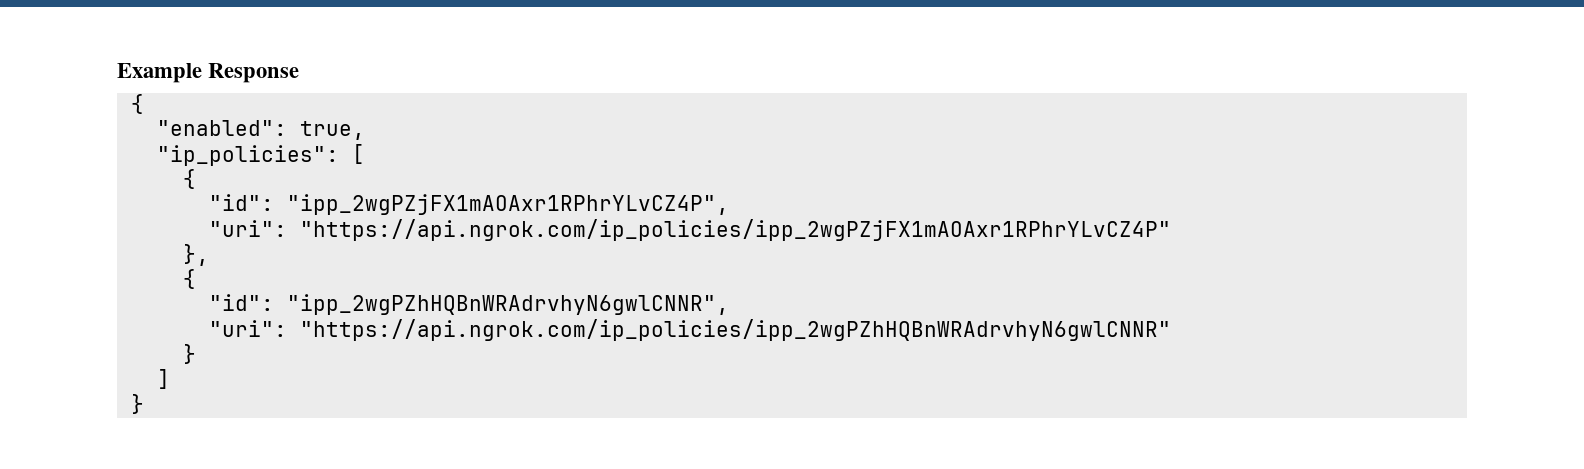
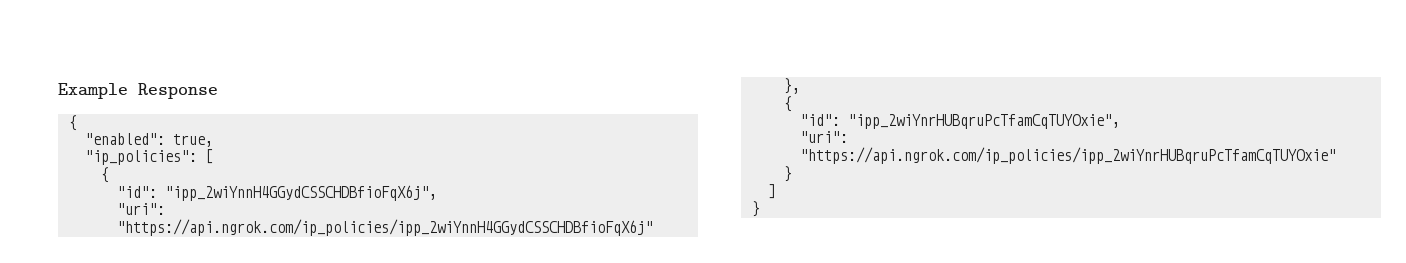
[286,194,729,215] [208,219,1171,241] "ipp_2wgPZjFX1mAOAxr1RPhrYLvCZ4P", // "uri": "https://api.ngrok.com/ip_policies/ipp_2wgPZjFX1mAOAxr1RPhrYLvCZ4P" -> [165,185,438,201] [117,203,166,215] [117,219,654,236] "ipp_2wiYnnH4GGydCSSCHDBfioFqX6j", // "uri": "https://api.ngrok.com/ip_policies/ipp_2wiYnnH4GGydCSSCHDBfioFqX6j"
[286,294,729,315] [208,319,1171,341] "ipp_2wgPZhHQBnWRAdrvhyN6gwlCNNR", // "uri": "https://api.ngrok.com/ip_policies/ipp_2wgPZhHQBnWRAdrvhyN6gwlCNNR" -> [848,114,1121,129] [800,131,849,143] [800,147,1337,164] "ipp_2wiYnrHUBqruPcTfamCqTUYOxie", // "uri": "https://api.ngrok.com/ip_policies/ipp_2wiYnrHUBqruPcTfamCqTUYOxie"

